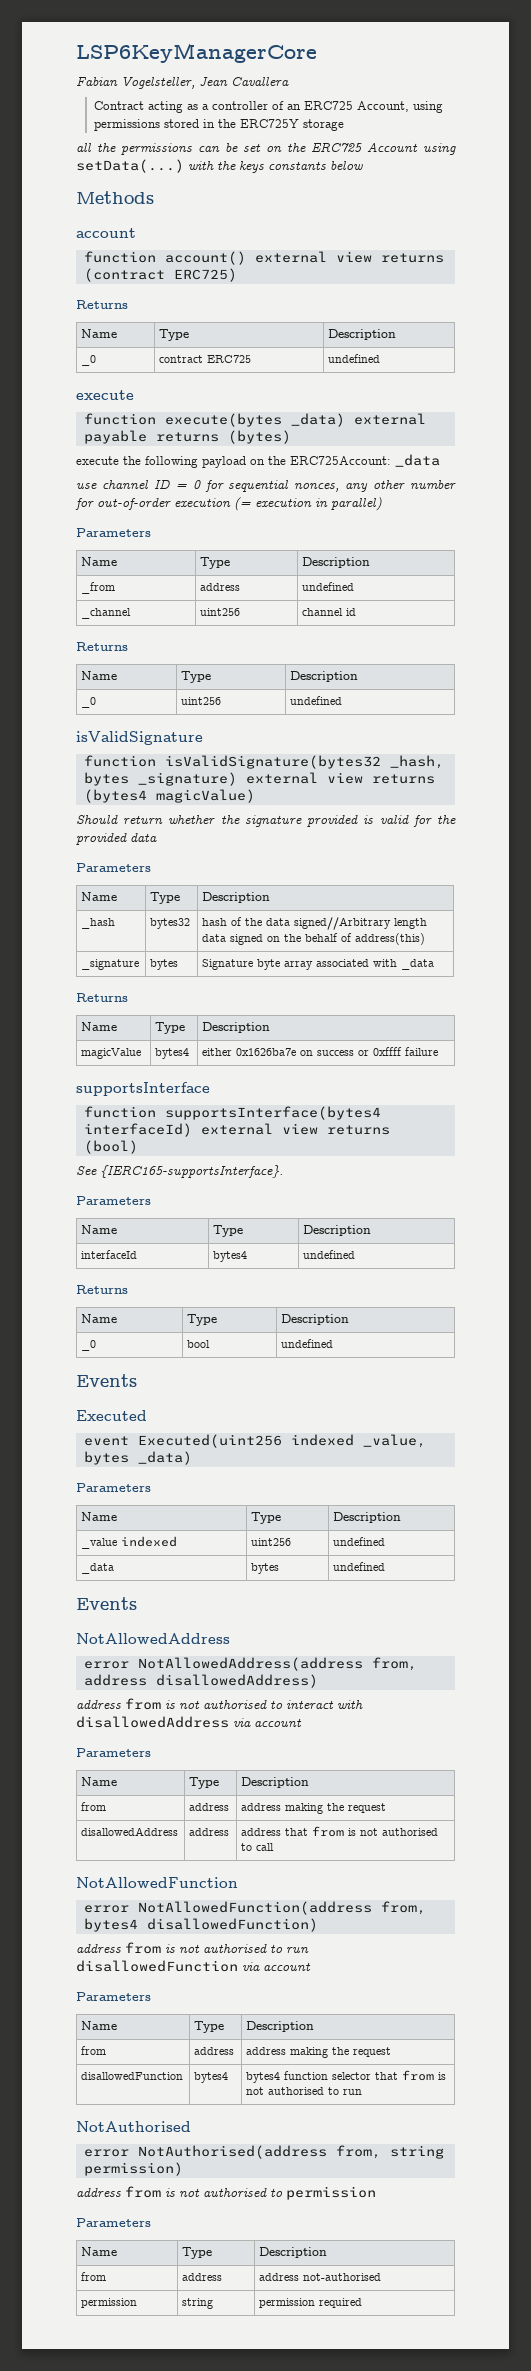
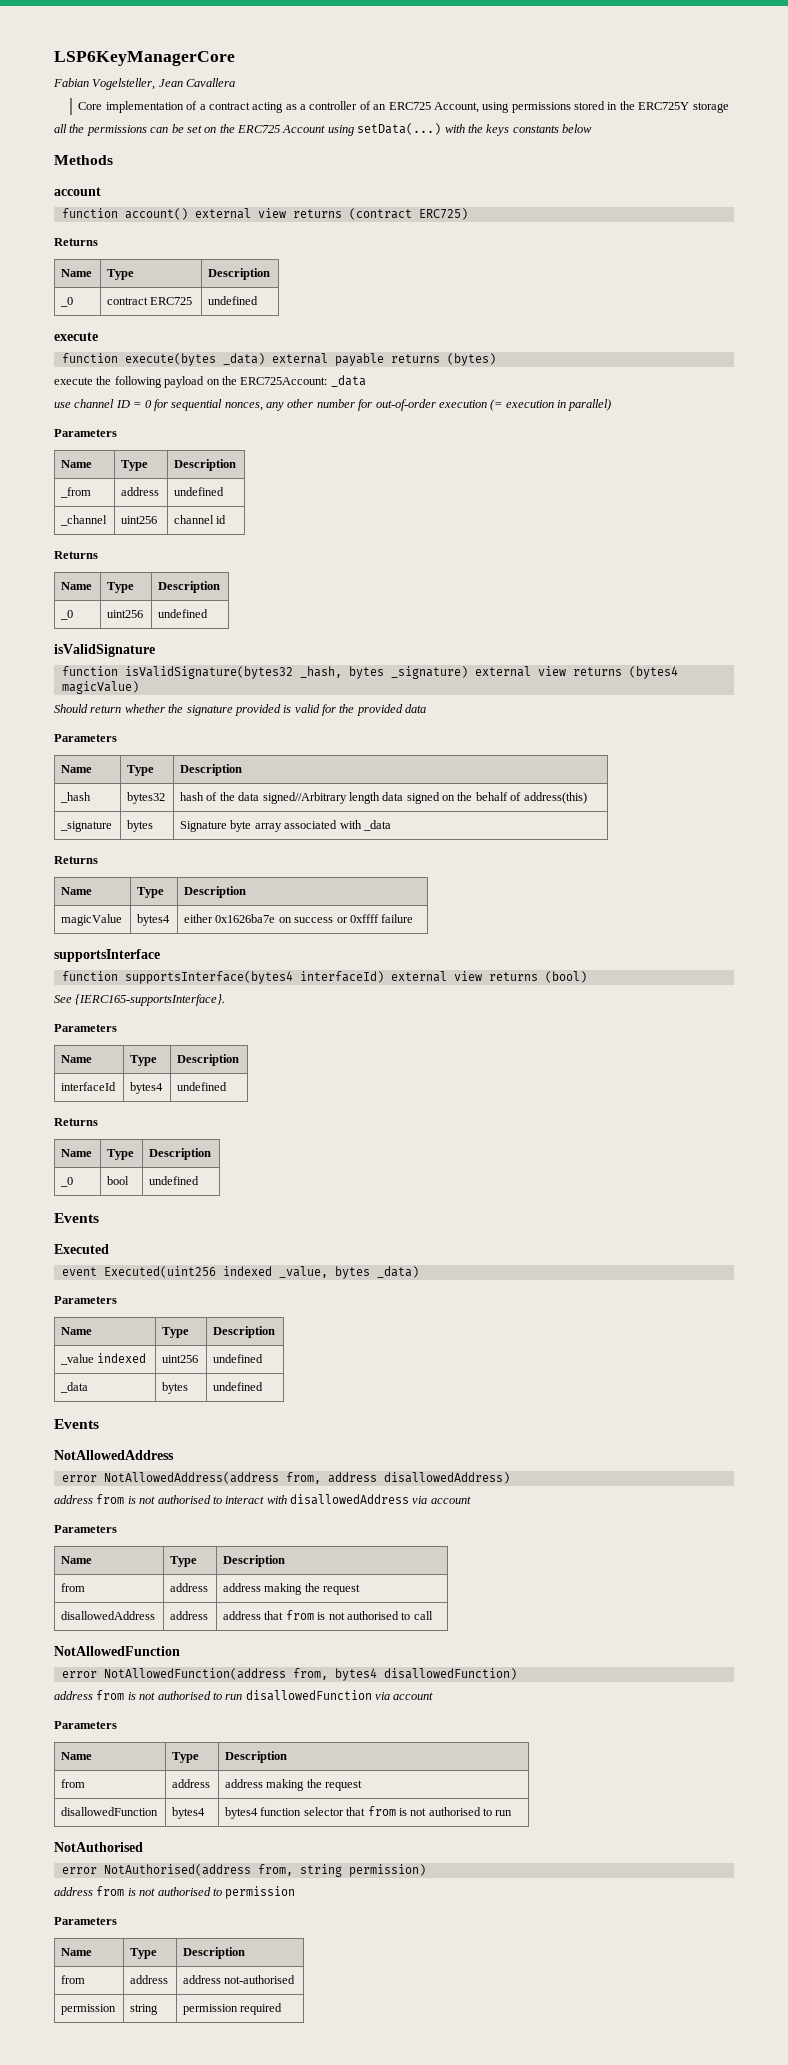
[93,101,144,110] Contract -> [78,101,250,113] Core implementation of a contract

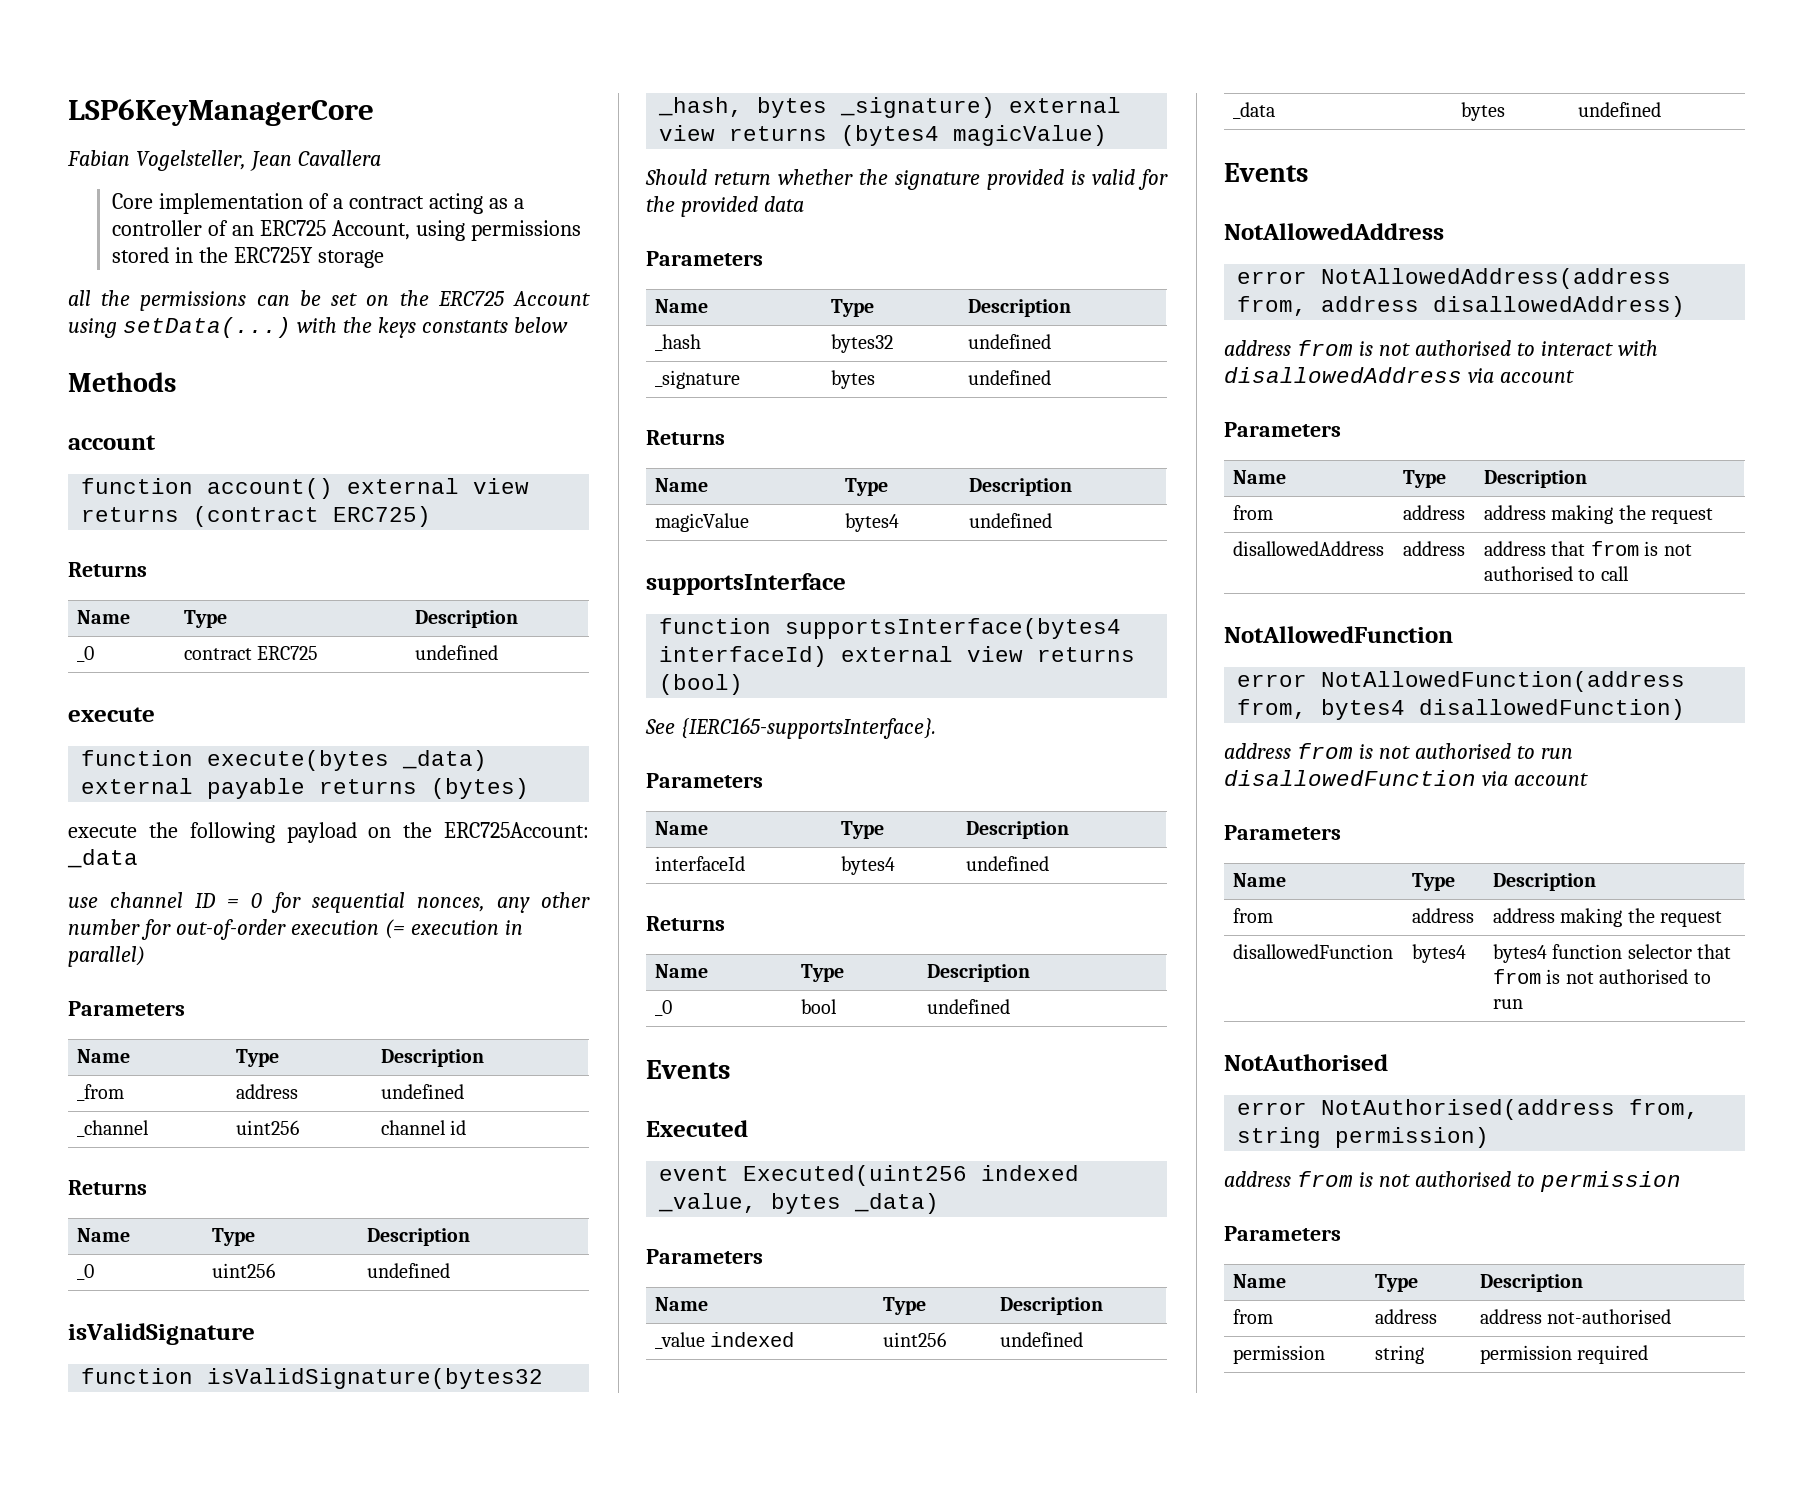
[180,792,587,804] [60,821,113,832] [127,820,154,832] [180,820,391,832] hash of the data signed//Arbitrary length data signed on the behalf of address(this) // _signature | bytes | Signature byte array associated with _data -> [968,334,1052,349] [655,370,741,389] [831,370,876,389] [968,370,1052,385] undefined // _signature | bytes | undefined
[184,914,414,923] either 0x1626ba7e on success or 0xffff failure -> [969,513,1053,528] undefined

